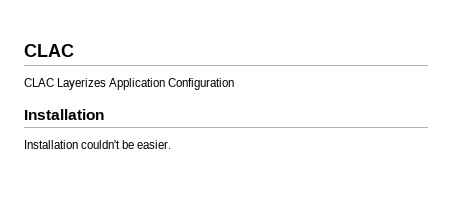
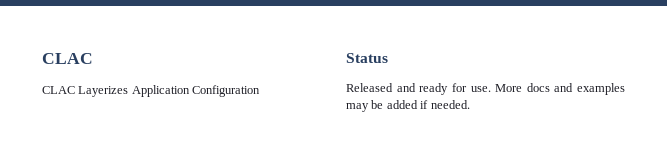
[24,109,104,120] [24,140,172,149] Installation // Installation couldn't be easier. -> [346,53,388,63] [346,83,625,95] [346,100,470,112] Status // Released and ready for use. More docs and examples may be added if needed.

